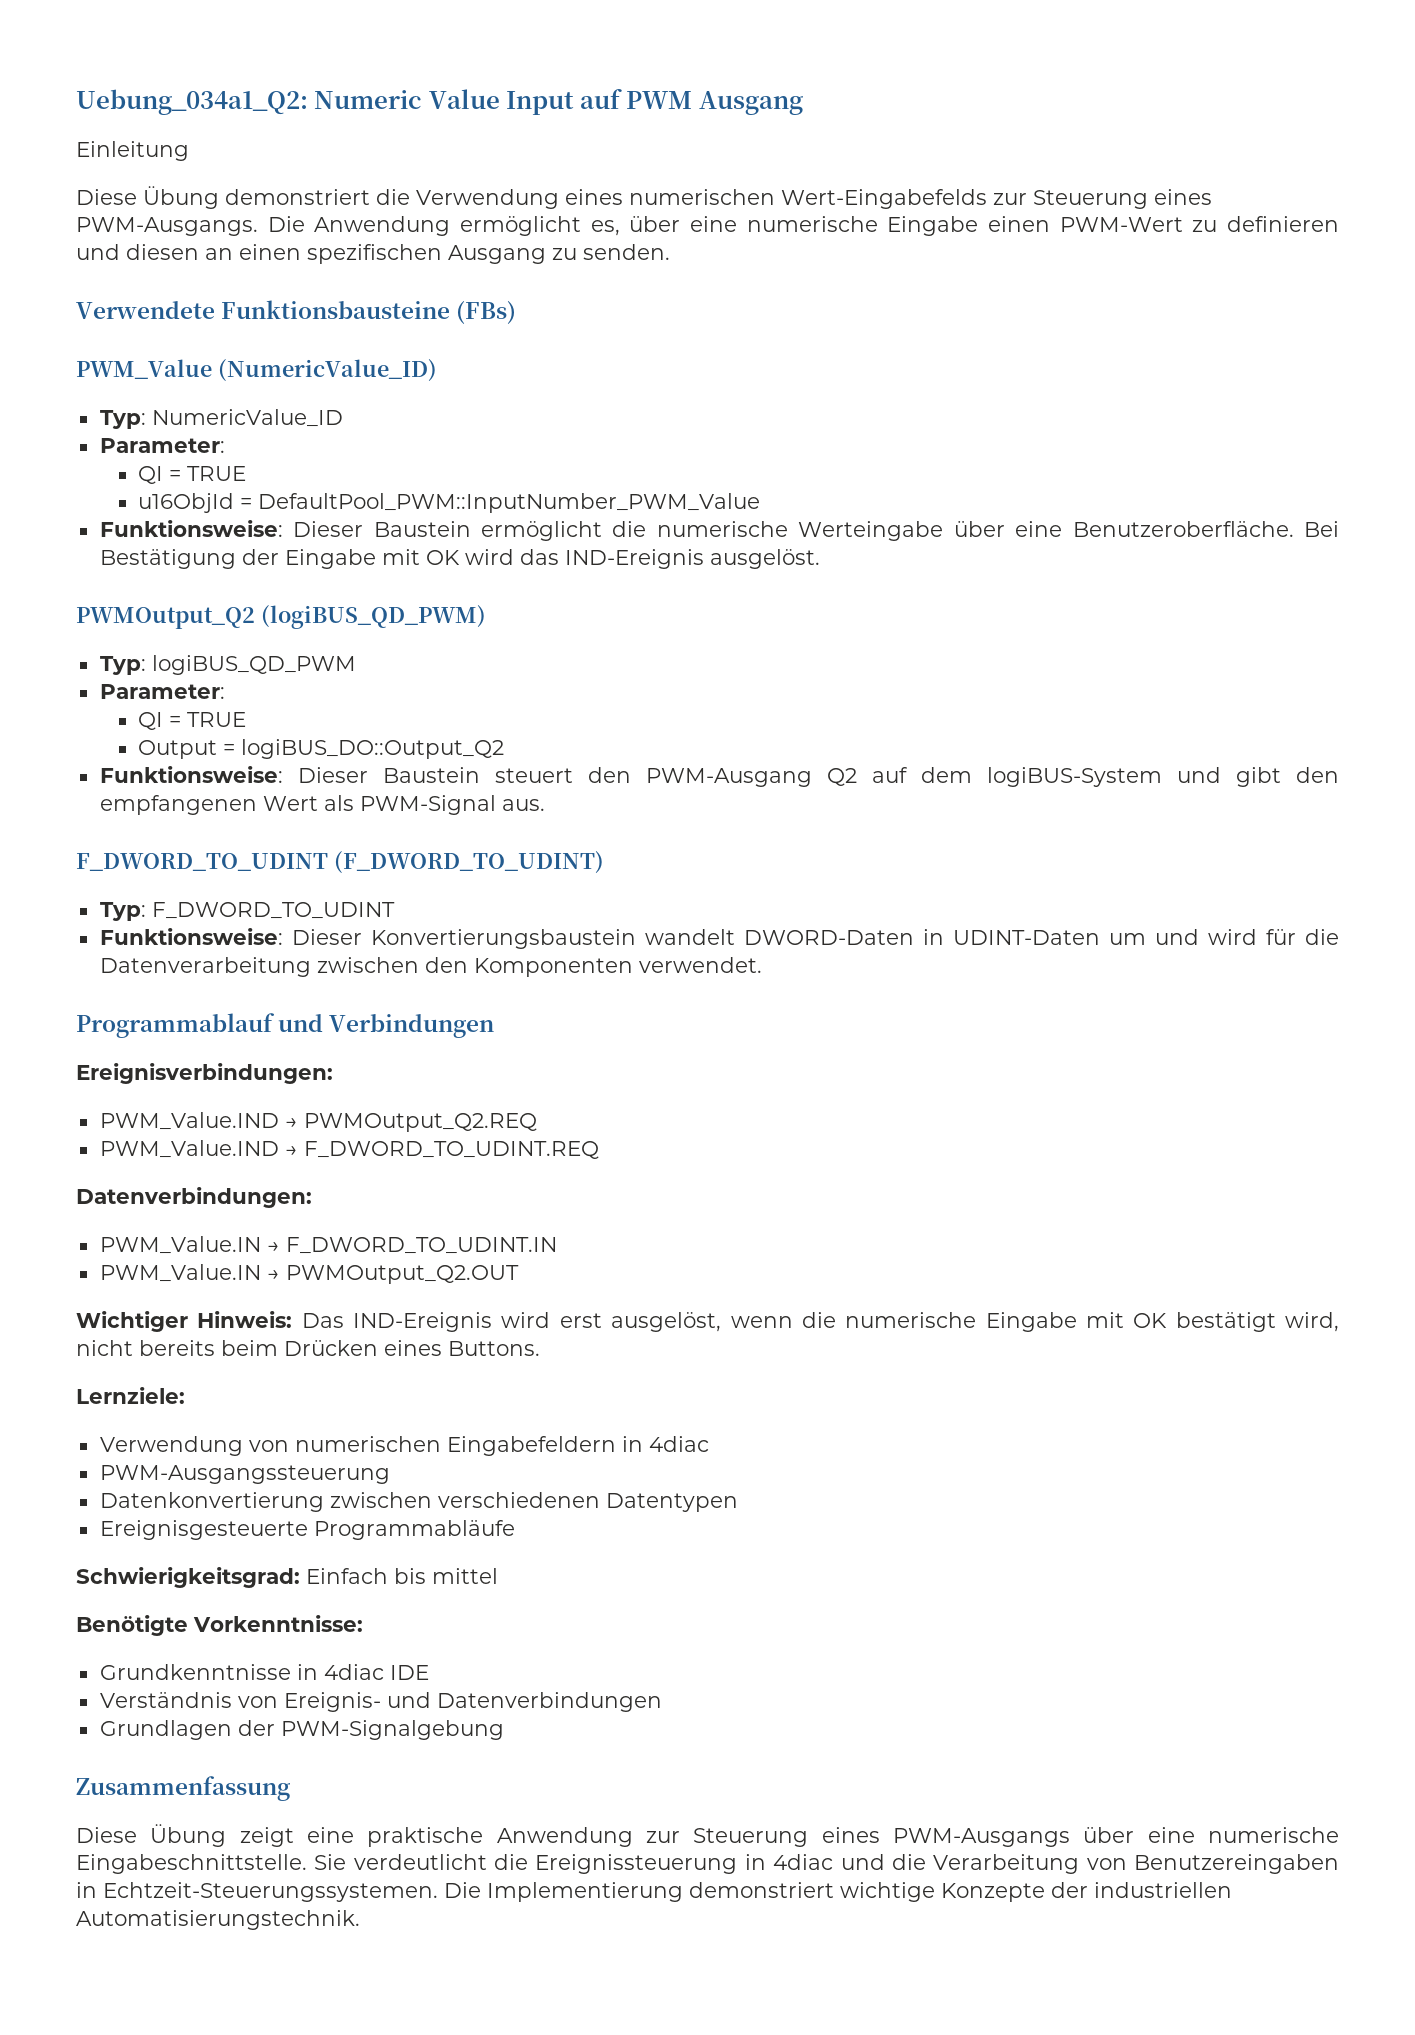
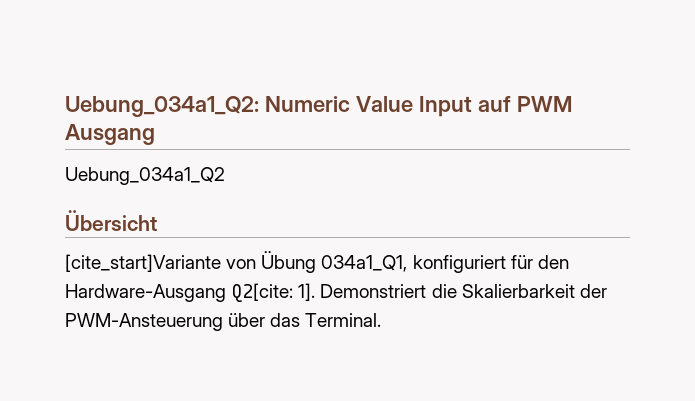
[76,141,189,161] [76,186,1212,209] [76,216,1339,236] [76,244,670,264] [76,300,517,324] [76,359,437,382] [99,409,343,429] [99,438,225,453] [137,466,246,484] [137,493,760,513] [99,520,1339,541] [99,549,820,569] [76,605,486,629] [99,655,356,675] [99,684,225,699] [137,712,246,730] [137,739,504,759] [99,766,1340,787] [99,795,545,815] [76,851,604,874] [99,902,395,921] [99,928,1339,949] [99,957,762,977] [76,1013,495,1038] [76,1063,333,1084] [99,1112,537,1132] [99,1140,599,1159] [76,1187,312,1208] [99,1236,557,1254] [99,1264,519,1284] [76,1311,1340,1332] [76,1340,540,1356] [76,1387,185,1404] [99,1436,709,1456] [99,1465,390,1484] [99,1492,738,1512] [99,1520,515,1540] [76,1567,498,1588] [76,1615,363,1636] [99,1664,429,1680] [99,1692,662,1712] [99,1720,504,1740] [76,1776,290,1801] [76,1824,1339,1847] [76,1854,1339,1874] [76,1882,1232,1902] [76,1910,360,1930] Einleitung // Diese Übung demonstriert die Verwendung eines numerischen Wert-Eingabefelds zur Steuerung eines PWM-Ausgangs. Die Anwendung ermöglicht es, über eine numerische Eingabe einen PWM-Wert zu definieren und diesen an einen spezifischen Ausgang zu senden. // Verwendete Funktionsbausteine (FBs) // PWM_Value (NumericValue_ID) // Typ: NumericValue_ID // Parameter: // QI = TRUE // u16ObjId = DefaultPool_PWM::InputNumber_PWM_Value // Funktionsweise: Dieser Baustein ermöglicht die numerische Werteingabe über eine Benutzeroberfläche. Bei Bestätigung der Eingabe mit OK wird das IND-Ereignis ausgelöst. // PWMOutput_Q2 (logiBUS_QD_PWM) // Typ: logiBUS_QD_PWM // Parameter: // QI = TRUE // Output = logiBUS_DO::Output_Q2 // Funktionsweise: Dieser Baustein steuert den PWM-Ausgang Q2 auf dem logiBUS-System und gibt den empfangenen Wert als PWM-Signal aus. // F_DWORD_TO_UDINT (F_DWORD_TO_UDINT) // Typ: F_DWORD_TO_UDINT // Funktionsweise: Dieser Konvertierungsbaustein wandelt DWORD-Daten in UDINT-Daten um und wird für die Datenverarbeitung zwischen den Komponenten verwendet. // Programmablauf und Verbindungen // Ereignisverbindungen: // PWM_Value.IND → PWMOutput_Q2.REQ // PWM_Value.IND → F_DWORD_TO_UDINT.REQ // Datenverbindungen: // PWM_Value.IN → F_DWORD_TO_UDINT.IN // PWM_Value.IN → PWMOutput_Q2.OUT // Wichtiger Hinweis: Das IND-Ereignis wird erst ausgelöst, wenn die numerische Eingabe mit OK bestätigt wird, nicht bereits beim Drücken eines Buttons. // Lernziele: // Verwendung von numerischen Eingabefeldern in 4diac // PWM-Ausgangssteuerung // Datenkonvertierung zwischen verschiedenen Datentypen // Ereignisgesteuerte Programmabläufe // Schwierigkeitsgrad: Einfach bis mittel // Benötigte Vorkenntnisse: // Grundkenntnisse in 4diac IDE // Verständnis von Ereignis- und Datenverbindungen // Grundlagen der PWM-Signalgebung // Zusammenfassung // Diese Übung zeigt eine praktische Anwendung zur Steuerung eines PWM-Ausgangs über eine numerische Eingabeschnittstelle. Sie verdeutlicht die Ereignissteuerung in 4diac und die Verarbeitung von Benutzereingaben in Echtzeit-Steuerungssystemen. Die Implementierung demonstriert wichtige Konzepte der industriellen Automatisierungstechnik. -> [65,167,225,185] [65,210,157,231] [65,251,569,273] [65,283,607,302] [65,313,382,331] Uebung_034a1_Q2 // Übersicht // [cite_start]Variante von Übung 034a1_Q1, konfiguriert für den Hardware-Ausgang Q2[cite: 1]. Demonstriert die Skalierbarkeit der PWM-Ansteuerung über das Terminal.

